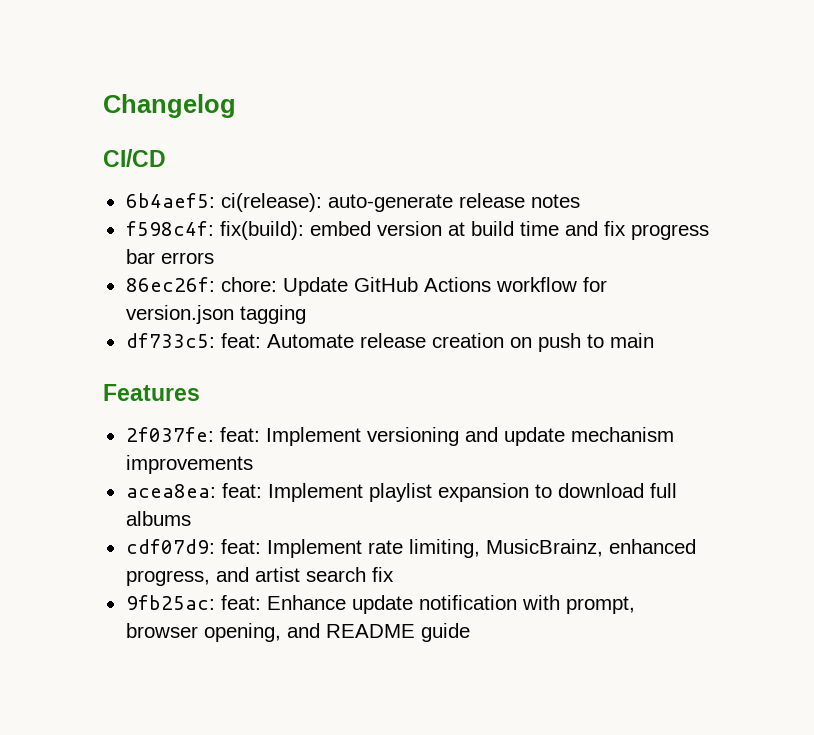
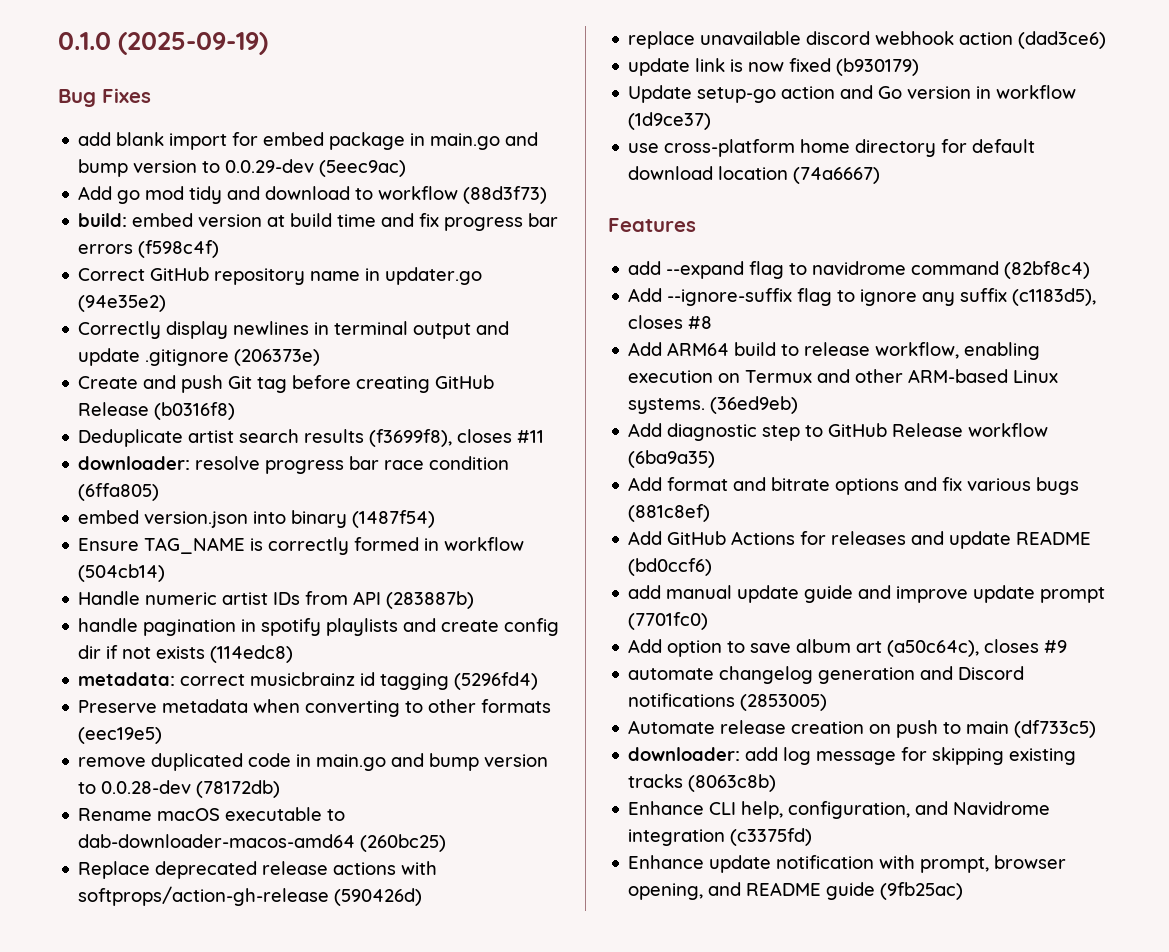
[103,94,236,118] [103,149,166,167] [125,193,580,212] [125,221,304,240] Changelog // CI/CD // 6b4aef5: ci(release): auto-generate release notes // f598c4f: fix(build): -> [58,32,269,55] [58,88,151,107] [78,132,539,150] [78,159,407,177] [78,186,548,204] [78,213,128,227] 0.1.0 (2025-09-19) // Bug Fixes // add blank import for embed package in main.go and bump version to 0.0.29-dev (5eec9ac) // Add go mod tidy and download to workflow (88d3f73) // build:
[125,277,607,296] [125,305,306,324] [125,333,261,348] // 86ec26f: chore: Update GitHub Actions workflow for version.json tagging // df733c5: feat: -> [138,240,220,258] [78,267,483,285] [78,295,167,312] [78,321,510,339] [78,348,321,366] [78,375,495,393] [78,402,236,420] [78,429,545,447] [78,456,510,474] [78,483,160,501] [78,510,436,528] [78,537,525,555] [78,564,166,582] [78,591,475,609] [78,618,560,636] [78,645,294,663] [78,672,539,690] [78,699,552,717] [78,727,163,744] [78,753,549,771] [78,780,281,798] [78,807,346,821] [78,834,447,852] [78,861,438,879] [78,886,423,906] [628,31,1107,49] [628,58,920,76] [628,85,1077,103] [628,112,712,130] [628,139,1036,157] [628,166,881,184] [608,218,696,232] [628,261,1091,279] [628,288,1097,306] [628,315,713,329] [628,342,1041,360] [628,369,1059,383] [628,396,799,414] [628,423,1049,441] [628,450,716,468] [628,477,1080,495] [628,504,711,522] [628,531,1092,549] [628,558,713,576] [628,585,1106,603] [628,612,709,630] [628,639,1068,657] [628,666,1025,684] [628,693,828,711] (f598c4f) // Correct GitHub repository name in updater.go (94e35e2) // Correctly display newlines in terminal output and update .gitignore (206373e) // Create and push Git tag before creating GitHub Release (b0316f8) // Deduplicate artist search results (f3699f8), closes #11 // downloader: resolve progress bar race condition (6ffa805) // embed version.json into binary (1487f54) // Ensure TAG_NAME is correctly formed in workflow (504cb14) // Handle numeric artist IDs from API (283887b) // handle pagination in spotify playlists and create config dir if not exists (114edc8) // metadata: correct musicbrainz id tagging (5296fd4) // Preserve metadata when converting to other formats (eec19e5) // remove duplicated code in main.go and bump version to 0.0.28-dev (78172db) // Rename macOS executable to dab-downloader-macos-amd64 (260bc25) // Replace deprecated release actions with softprops/action-gh-release (590426d) // replace unavailable discord webhook action (dad3ce6) // update link is now fixed (b930179) // Update setup-go action and Go version in workflow (1d9ce37) // use cross-platform home directory for default download location (74a6667) // Features // add --expand flag to navidrome command (82bf8c4) // Add --ignore-suffix flag to ignore any suffix (c1183d5), closes #8 // Add ARM64 build to release workflow, enabling execution on Termux and other ARM-based Linux systems. (36ed9eb) // Add diagnostic step to GitHub Release workflow (6ba9a35) // Add format and bitrate options and fix various bugs (881c8ef) // Add GitHub Actions for releases and update README (bd0ccf6) // add manual update guide and improve update prompt (7701fc0) // Add option to save album art (a50c64c), closes #9 // automate changelog generation and Discord notifications (2853005) //
[103,384,200,401] [125,427,674,446] [125,455,253,474] [125,483,677,502] [125,511,191,526] [125,539,696,558] [125,567,394,586] [125,595,261,610] // Features // 2f037fe: feat: Implement versioning and update mechanism improvements // acea8ea: feat: Implement playlist expansion to download full albums // cdf07d9: feat: Implement rate limiting, MusicBrainz, enhanced progress, and artist search fix // 9fb25ac: feat: -> [1014,720,1097,738] [628,747,1077,765] [628,774,777,792] [628,801,1051,819] [628,828,813,846] (df733c5) // downloader: add log message for skipping existing tracks (8063c8b) // Enhance CLI help, configuration, and Navidrome integration (c3375fd) //
(470, 632) none -> [880,882,964,900] (9fb25ac)

